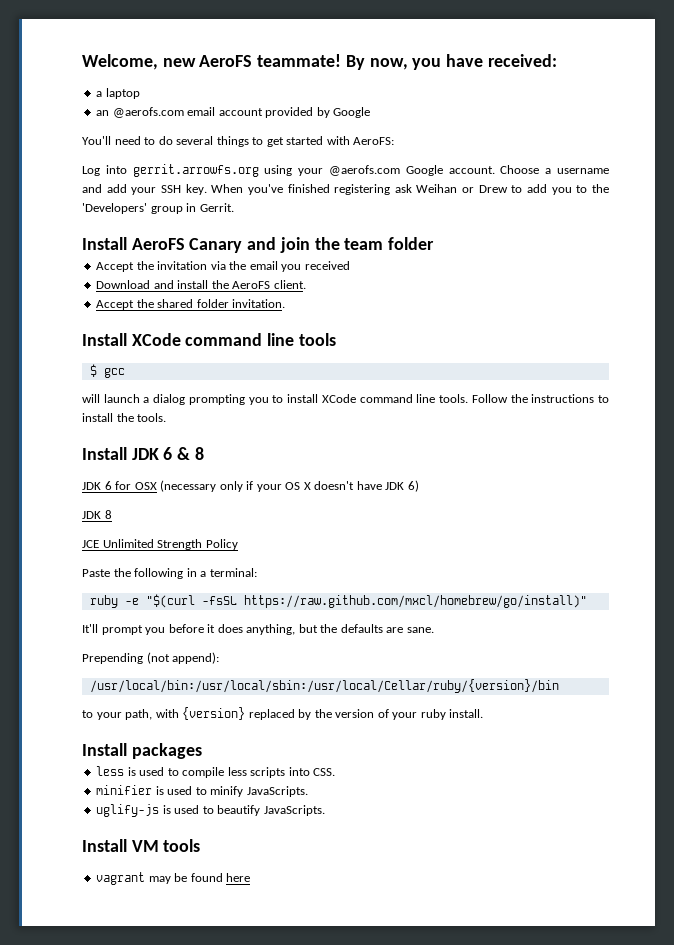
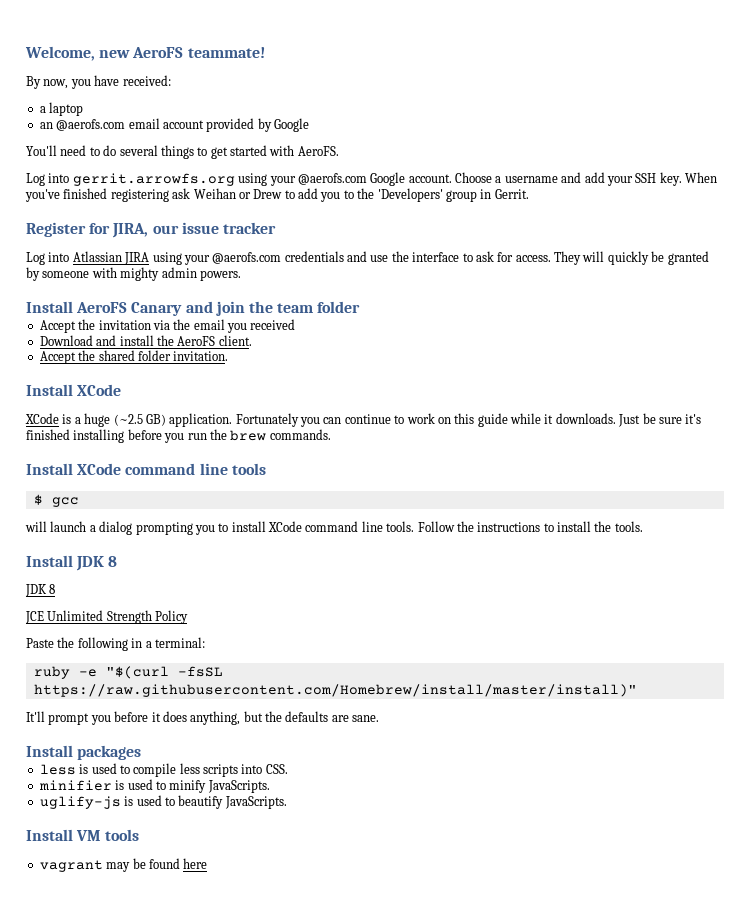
(342, 60) none -> (265, 52) //
[353,137,395,145] AeroFS: -> [297,146,339,156] AeroFS.
(234, 207) none -> [26,222,276,238] [26,251,709,265] [26,267,241,281] // Register for JIRA, our issue tracker // Log into Atlassian JIRA using your @aerofs.com credentials and use the interface to ask for access. They will quickly be granted by someone with mighty admin powers.
(181, 339) none -> [25,413,702,427] [26,429,331,443] [26,463,122,475] // XCode is a huge (~2.5 GB) application. Fortunately you can continue to work on this guide while it downloads. Just be sure it's finished installing before you run the brew commands. // Install XCode
[163,447,204,460] [82,480,419,492] 6 & 8 // JDK 6 for OSX (necessary only if your OS X doesn't have JDK 6) -> [108,556,118,567] 8
[243,595,587,608] https://raw.github.com/mxcl/homebrew/go/install)" -> [33,684,637,697] https://raw.githubusercontent.com/Homebrew/install/master/install)"
[82,652,220,664] [89,679,559,693] [82,707,484,720] // Prepending (not append): // /usr/local/bin:/usr/local/sbin:/usr/local/Cellar/ruby/{version}/bin // to your path, with {version} replaced by the version of your ruby install. -> (380, 718) none

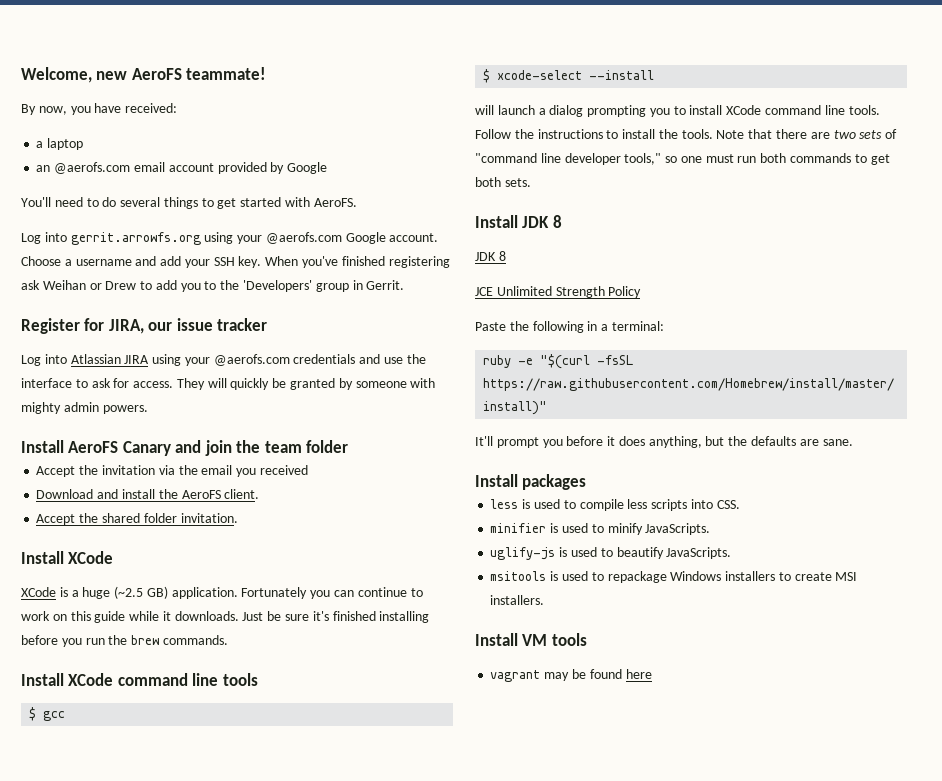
(79, 502) none -> [483,69,655,83] // $ xcode-select --install
(643, 526) none -> [716,129,898,139] [475,153,890,165] [475,177,531,187] Note that there are two sets of "command line developer tools," so one must run both commands to get both sets.
(287, 802) none -> [490,571,858,583] [490,595,545,605] // msitools is used to repackage Windows installers to create MSI installers.

